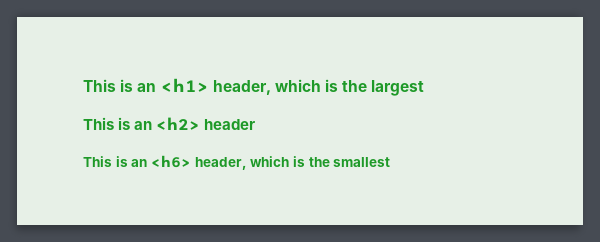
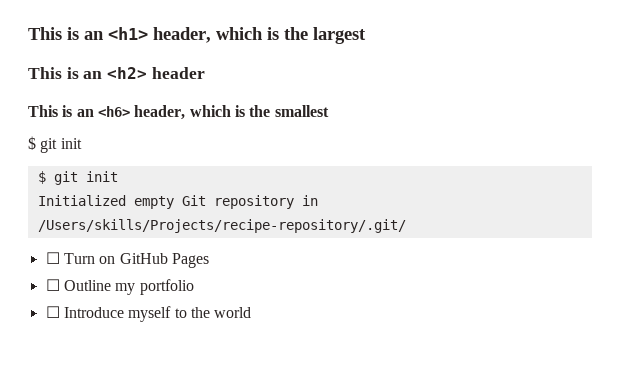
(391, 162) none -> [28,136,82,153] [37,171,118,185] [37,195,318,209] [37,219,406,233] [45,252,209,268] [45,279,194,295] [45,306,252,322] // $ git init // $ git init // Initialized empty Git repository in /Users/skills/Projects/recipe-repository/.git/ // ☐ Turn on GitHub Pages // ☐ Outline my portfolio // ☐ Introduce myself to the world

